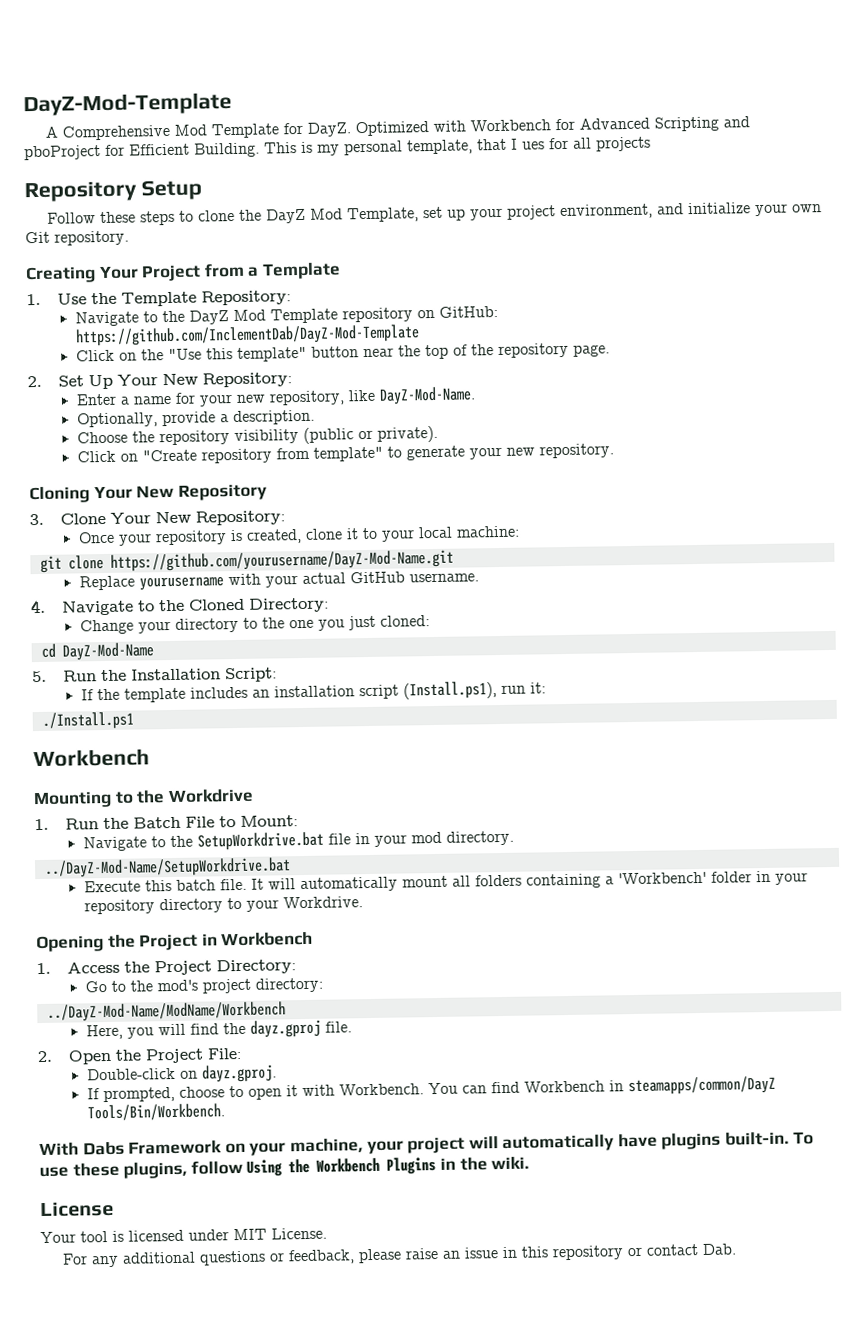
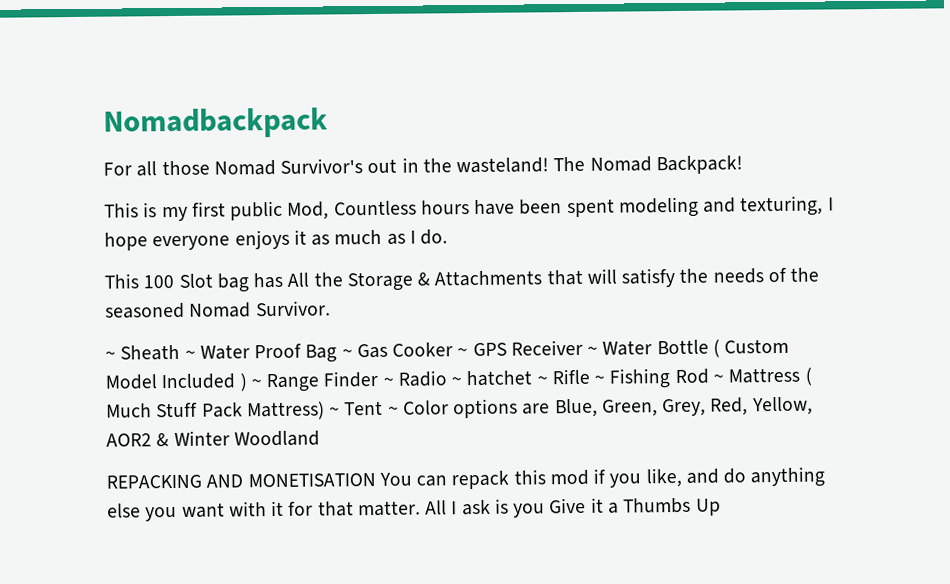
[23,92,232,117] [45,116,751,141] [24,136,651,161] [24,179,202,203] [47,202,823,226] [25,230,129,246] [25,262,341,284] [26,290,292,307] [74,305,498,327] [74,324,420,347] [75,342,610,362] [27,372,293,390] [75,386,476,407] [76,409,315,428] [76,425,438,446] [76,443,614,464] [29,483,267,504] [29,510,286,526] [77,525,520,546] [39,549,454,573] [78,571,479,591] [30,597,330,616] [79,615,430,635] [40,642,154,661] [32,667,278,683] [80,681,546,703] [41,711,134,730] [33,748,150,768] [33,788,254,809] [34,815,299,831] [82,830,514,852] [43,857,291,878] [83,870,808,893] [83,896,363,915] [36,931,314,953] [36,959,297,976] [84,977,323,994] [46,1001,286,1022] [85,1019,352,1040] [37,1047,242,1065] [86,1064,277,1083] [86,1075,776,1103] [86,1103,225,1122] [39,1131,814,1157] [39,1156,530,1179] [40,1200,114,1218] [40,1227,327,1244] [62,1243,738,1268] DayZ-Mod-Template // A Comprehensive Mod Template for DayZ. Optimized with Workbench for Advanced Scripting and pboProject for Efficient Building. This is my personal template, that I ues for all projects // Repository Setup // Follow these steps to clone the DayZ Mod Template, set up your project environment, and initialize your own Git repository. // Creating Your Project from a Template // 1. Use the Template Repository: // Navigate to the DayZ Mod Template repository on GitHub: https://github.com/InclementDab/DayZ-Mod-Template // Click on the "Use this template" button near the top of the repository page. // 2. Set Up Your New Repository: // Enter a name for your new repository, like DayZ-Mod-Name. // Optionally, provide a description. // Choose the repository visibility (public or private). // Click on "Create repository from template" to generate your new repository. // Cloning Your New Repository // 3. Clone Your New Repository: // Once your repository is created, clone it to your local machine: // git clone https://github.com/yourusername/DayZ-Mod-Name.git // Replace yourusername with your actual GitHub username. // 4. Navigate to the Cloned Directory: // Change your directory to the one you just cloned: // cd DayZ-Mod-Name // 5. Run the Installation Script: // If the template includes an installation script (Install.ps1), run it: // ./Install.ps1 // Workbench // Mounting to the Workdrive // 1. Run the Batch File to Mount: // Navigate to the SetupWorkdrive.bat file in your mod directory. // ../DayZ-Mod-Name/SetupWorkdrive.bat // Execute this batch file. It will automatically mount all folders containing a 'Workbench' folder in your repository directory to your Workdrive. // Opening the Project in Workbench // 1. Access the Project Directory: // Go to the mod's project directory: // ../DayZ-Mod-Name/ModName/Workbench // Here, you will find the dayz.gproj file. // 2. Open the Project File: // Double-click on dayz.gproj. // If prompted, choose to open it with Workbench. You can find Workbench in steamapps/common/DayZ Tools/Bin/Workbench. // With Dabs Framework on your machine, your project will automatically have plugins built-in. To use these plugins, follow Using the Workbench Plugins in the wiki. // License // Your tool is licensed under MIT License. // For any additional questions or feedback, please raise an issue in this repository or contact Dab. -> [103,107,328,139] [103,155,743,177] [104,195,834,222] [104,229,449,251] [104,267,820,293] [105,300,331,319] [105,338,790,363] [105,367,812,393] [106,396,813,421] [106,430,320,447] [106,466,826,490] [107,497,721,522] Nomadbackpack // For all those Nomad Survivor's out in the wasteland! The Nomad Backpack! // This is my first public Mod, Countless hours have been spent modeling and texturing, I hope everyone enjoys it as much as I do. // This 100 Slot bag has All the Storage & Attachments that will satisfy the needs of the seasoned Nomad Survivor. // ~ Sheath ~ Water Proof Bag ~ Gas Cooker ~ GPS Receiver ~ Water Bottle ( Custom Model Included ) ~ Range Finder ~ Radio ~ hatchet ~ Rifle ~ Fishing Rod ~ Mattress ( Much Stuff Pack Mattress) ~ Tent ~ Color options are Blue, Green, Grey, Red, Yellow, AOR2 & Winter Woodland // REPACKING AND MONETISATION You can repack this mod if you like, and do anything else you want with it for that matter. All I ask is you Give it a Thumbs Up

